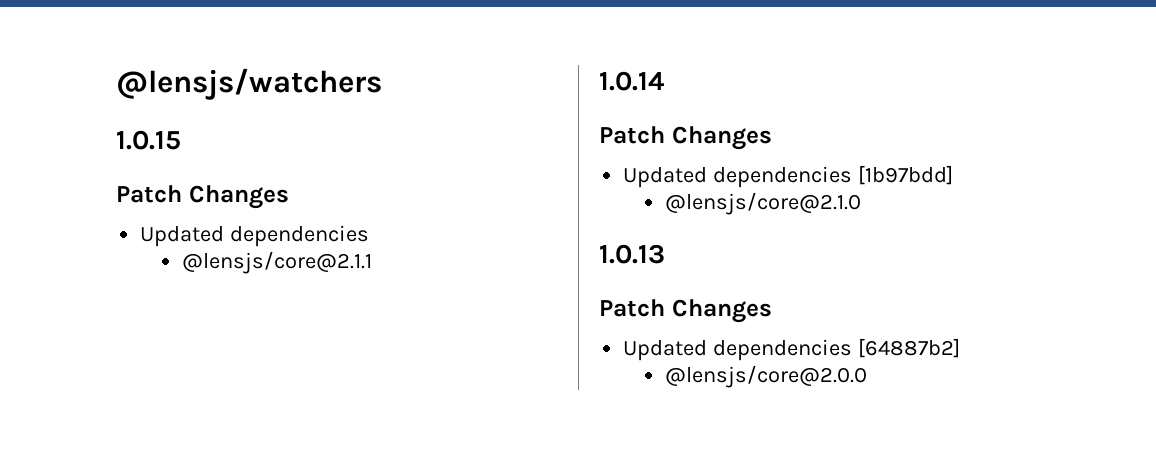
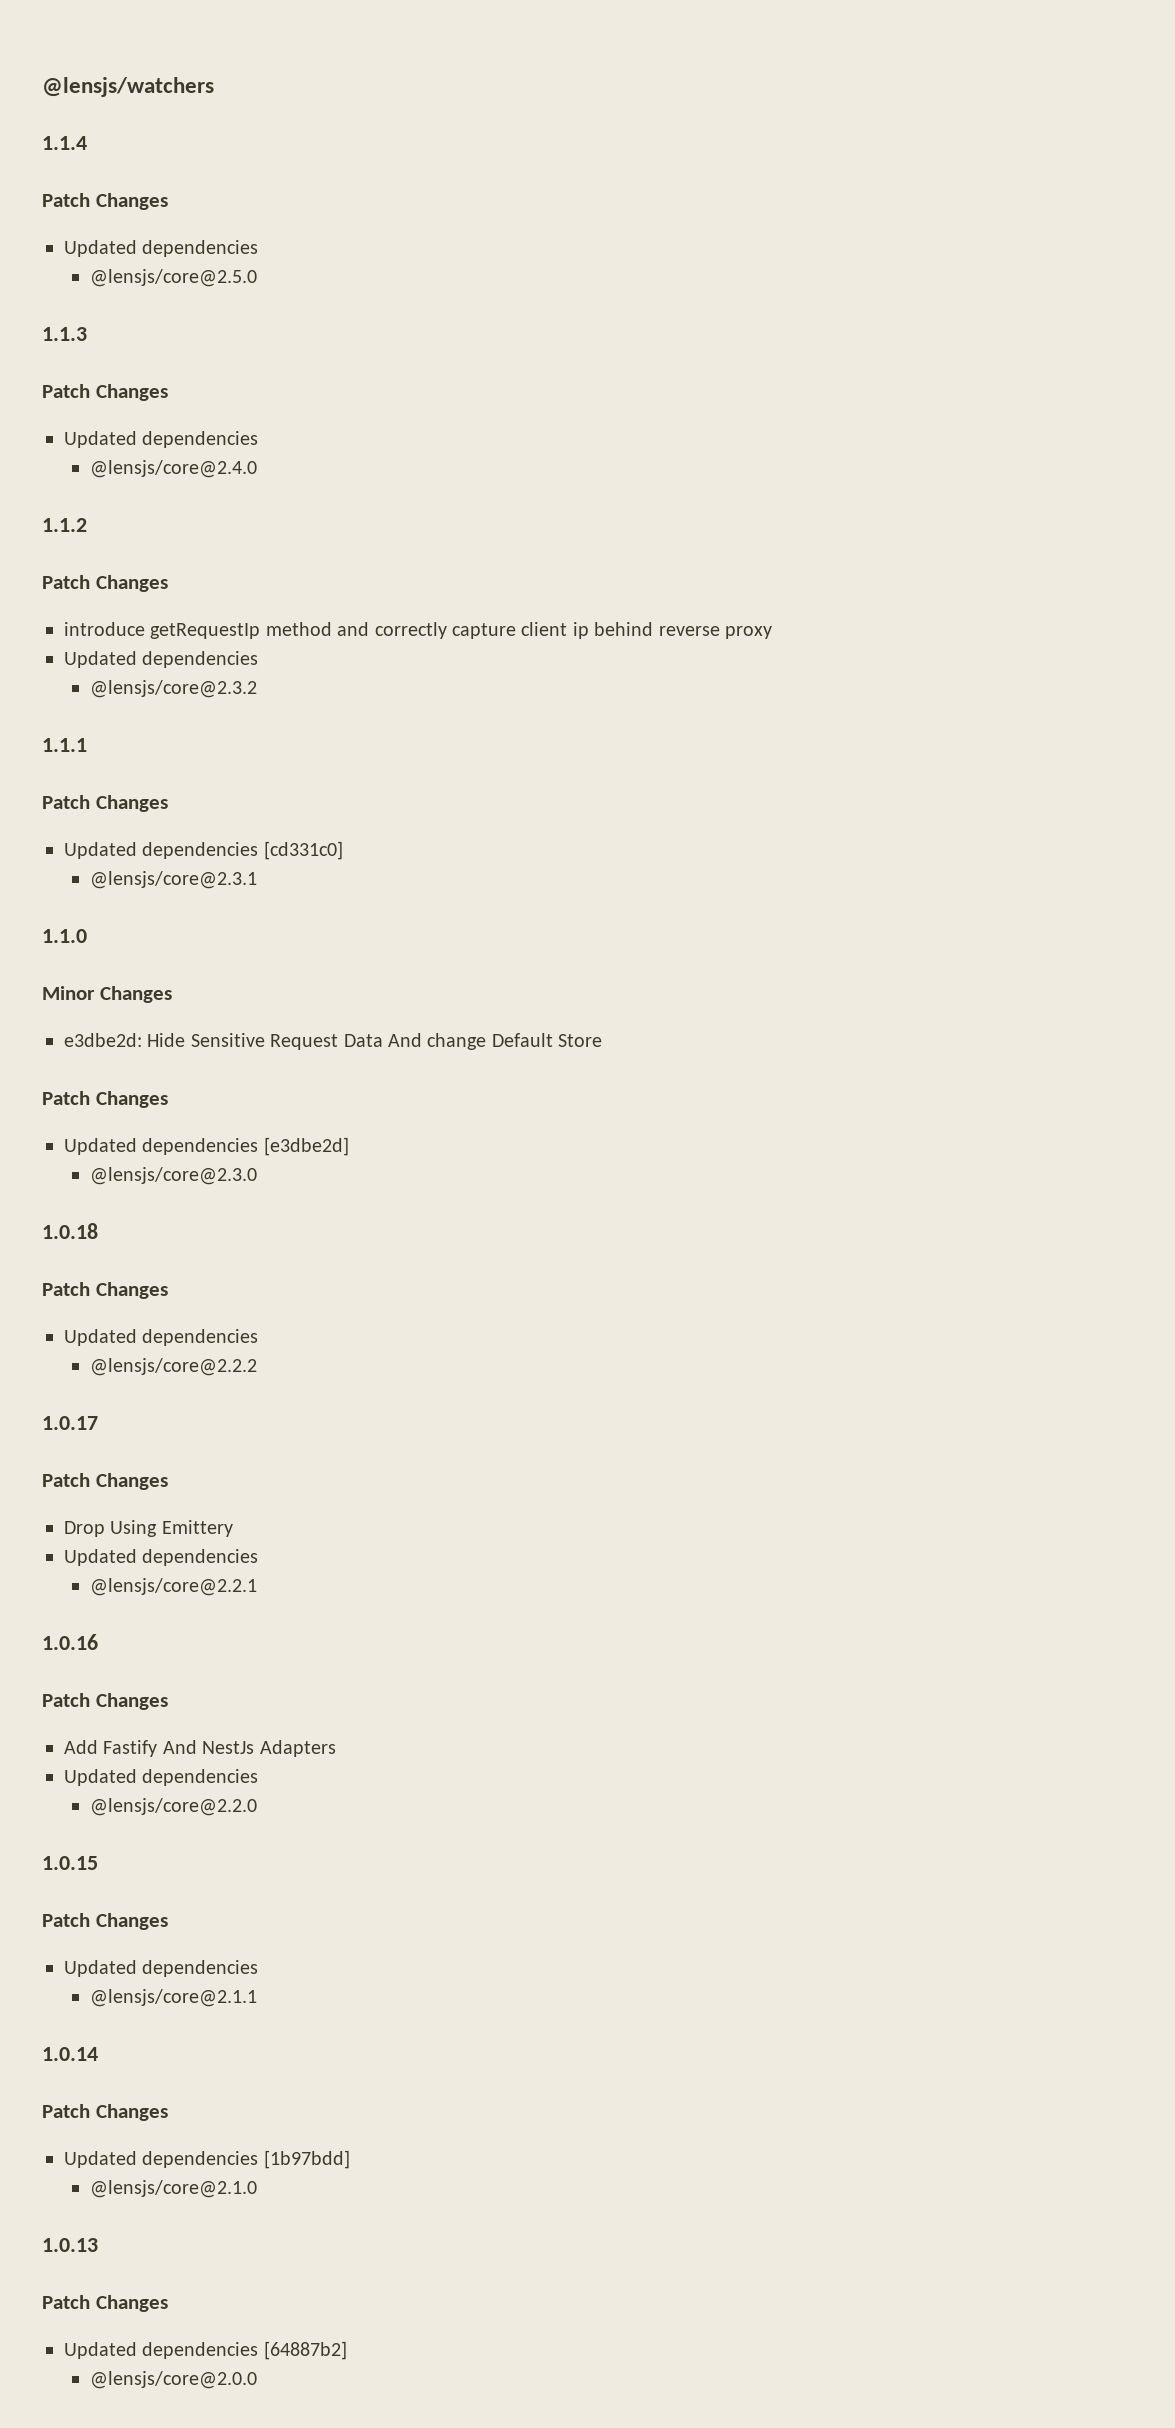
(382, 84) none -> [42,136,87,150] [42,193,168,210] [64,240,259,257] [89,269,257,287] [42,327,87,341] [42,384,168,401] [64,431,259,448] [89,460,257,478] [42,518,87,532] [42,575,168,592] [64,622,772,639] [64,651,259,668] [89,680,257,698] [42,738,87,752] [42,795,168,812] [64,841,343,860] [89,871,257,889] [42,929,87,943] [42,986,172,1003] [64,1033,603,1050] [42,1091,168,1108] [64,1137,349,1156] [89,1167,257,1185] [42,1223,98,1239] [42,1282,168,1299] [64,1329,259,1346] [89,1358,257,1376] [42,1416,98,1430] [42,1473,168,1490] [64,1520,233,1537] [64,1549,259,1566] [89,1578,257,1596] [42,1634,98,1650] [42,1693,168,1710] [64,1740,336,1757] [64,1769,259,1786] [89,1798,257,1816] // 1.1.4 // Patch Changes // Updated dependencies // @lensjs/core@2.5.0 // 1.1.3 // Patch Changes // Updated dependencies // @lensjs/core@2.4.0 // 1.1.2 // Patch Changes // introduce getRequestIp method and correctly capture client ip behind reverse proxy // Updated dependencies // @lensjs/core@2.3.2 // 1.1.1 // Patch Changes // Updated dependencies [cd331c0] // @lensjs/core@2.3.1 // 1.1.0 // Minor Changes // e3dbe2d: Hide Sensitive Request Data And change Default Store // Patch Changes // Updated dependencies [e3dbe2d] // @lensjs/core@2.3.0 // 1.0.18 // Patch Changes // Updated dependencies // @lensjs/core@2.2.2 // 1.0.17 // Patch Changes // Drop Using Emittery // Updated dependencies // @lensjs/core@2.2.1 // 1.0.16 // Patch Changes // Add Fastify And NestJs Adapters // Updated dependencies // @lensjs/core@2.2.0

